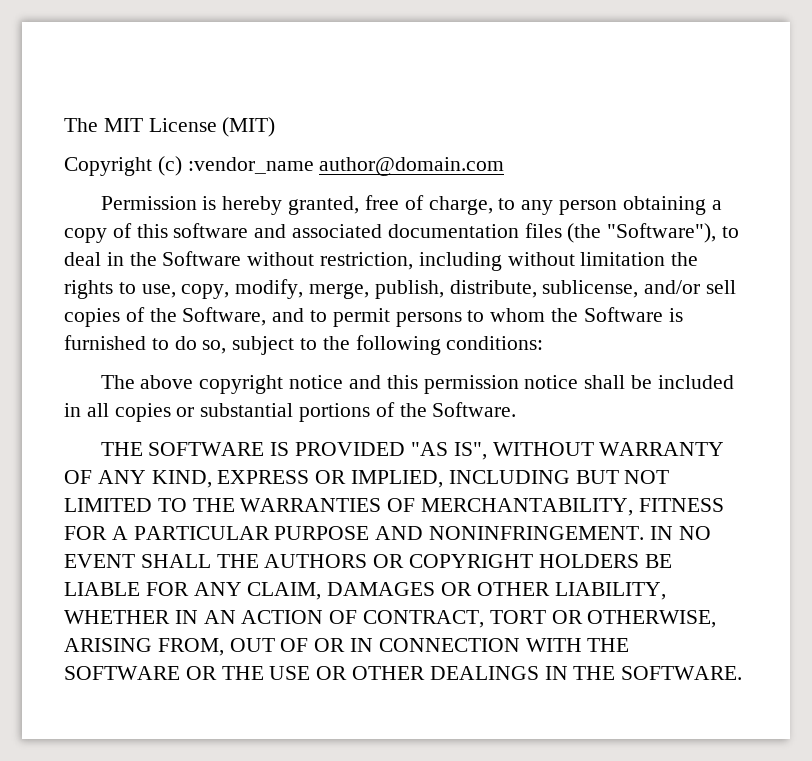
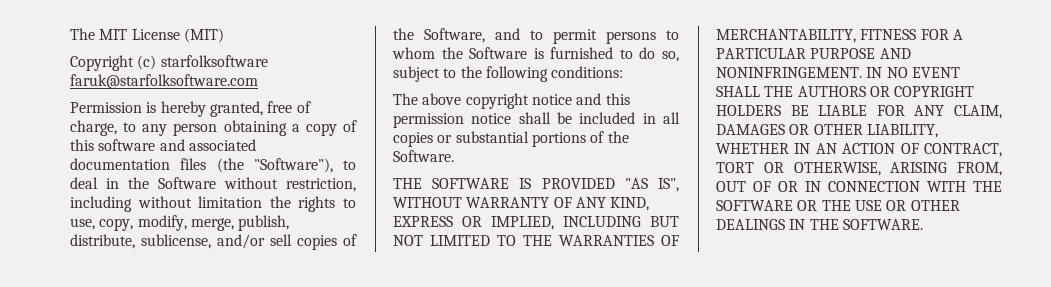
[187,157,505,176] :vendor_name author@domain.com -> [160,55,268,67] [70,74,258,89] starfolksoftware faruk@starfolksoftware.com

